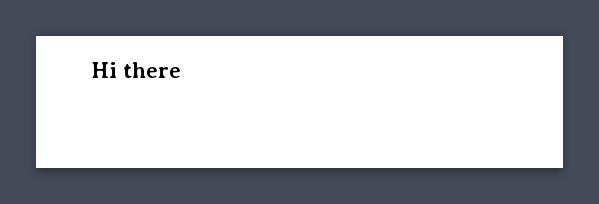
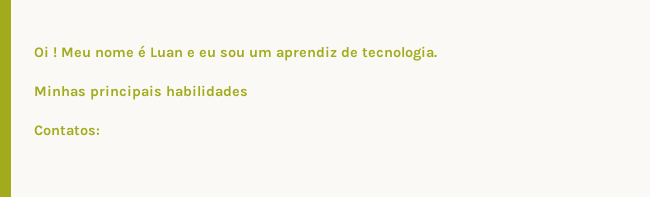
[92,62,182,78] Hi there -> [34,45,437,61] [34,85,248,100] [34,125,100,136] Oi ! Meu nome é Luan e eu sou um aprendiz de tecnologia. // Minhas principais habilidades // Contatos:

